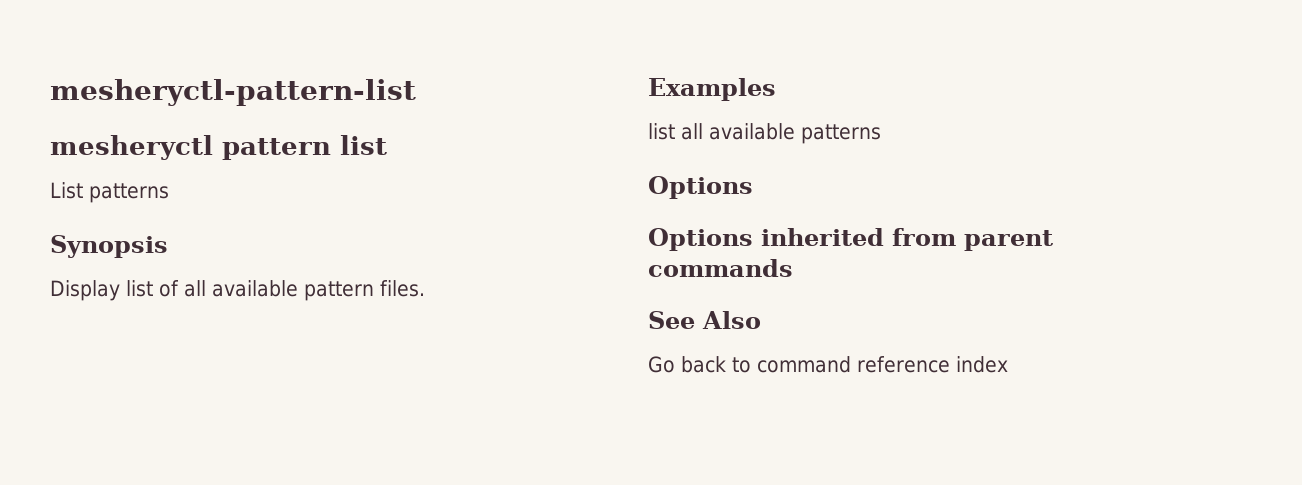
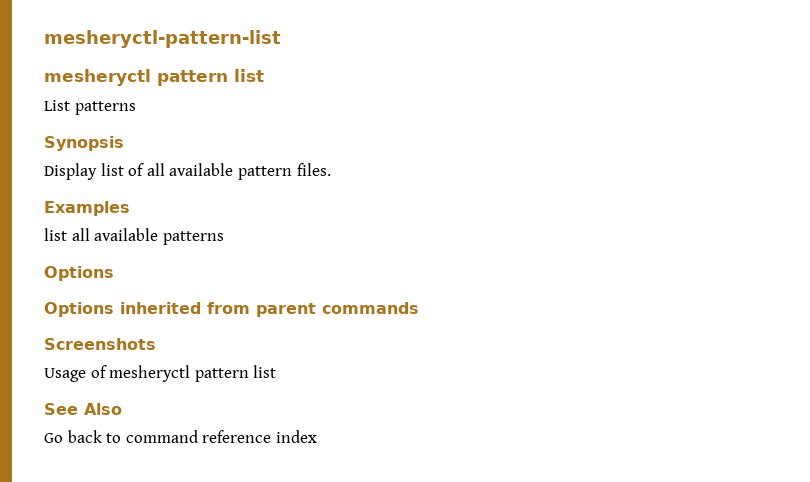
(793, 268) none -> [44,338,156,350] [44,365,277,382] // Screenshots // Usage of mesheryctl pattern list

